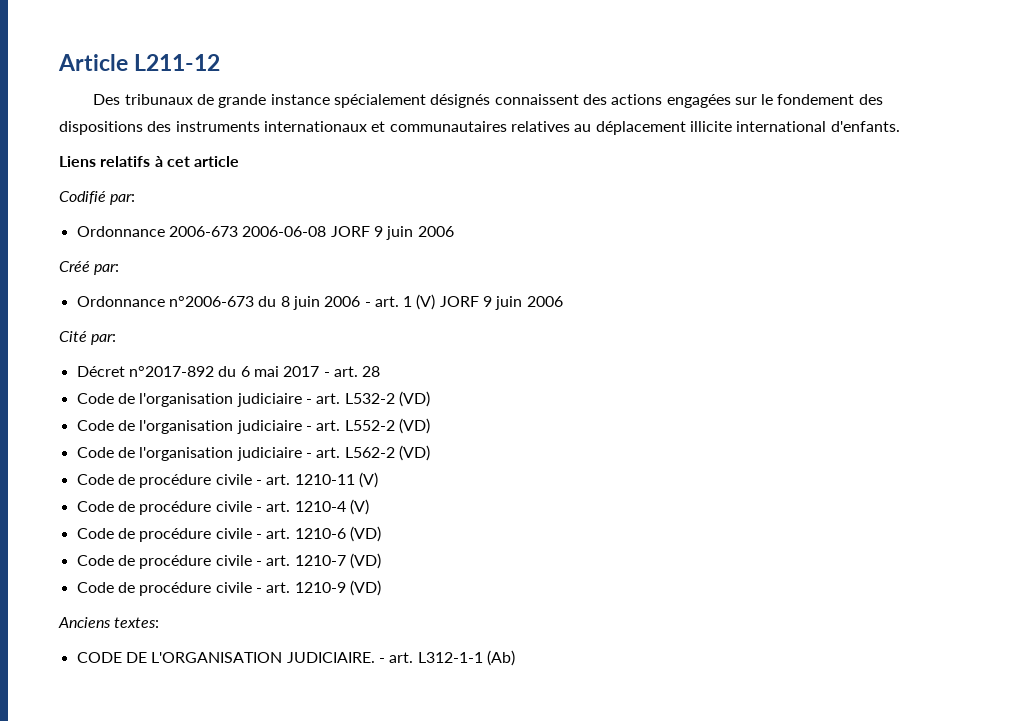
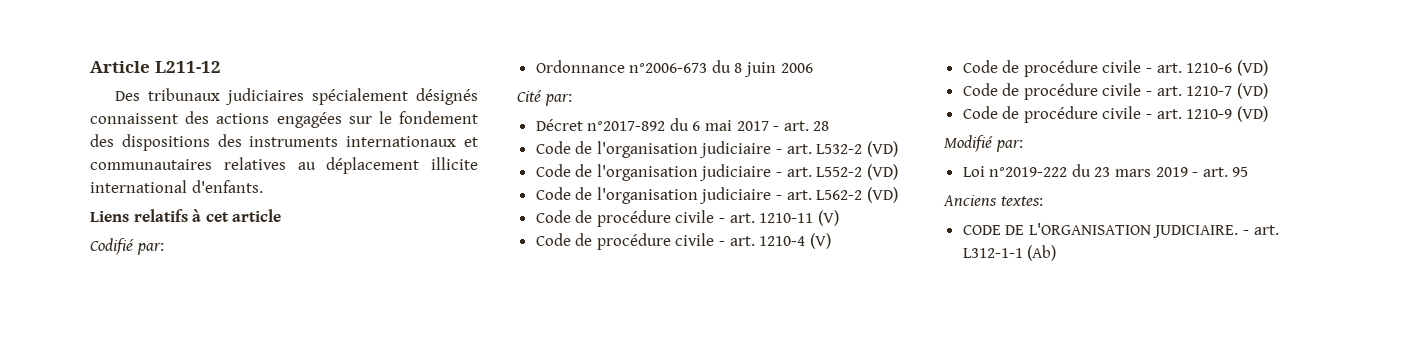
[196,94,330,108] de grande instance -> [225,88,305,105] judiciaires
[76,226,454,240] [59,261,120,275] // Ordonnance 2006-673 2006-06-08 JORF 9 juin 2006 // Créé par: -> (164, 249) none
[364,294,563,310] - art. 1 (V) JORF 9 juin 2006 -> (813, 68) none
(381, 588) none -> [944,135,1023,152] [962,164,1249,177] // Modifié par: // Loi n°2019-222 du 23 mars 2019 - art. 95

